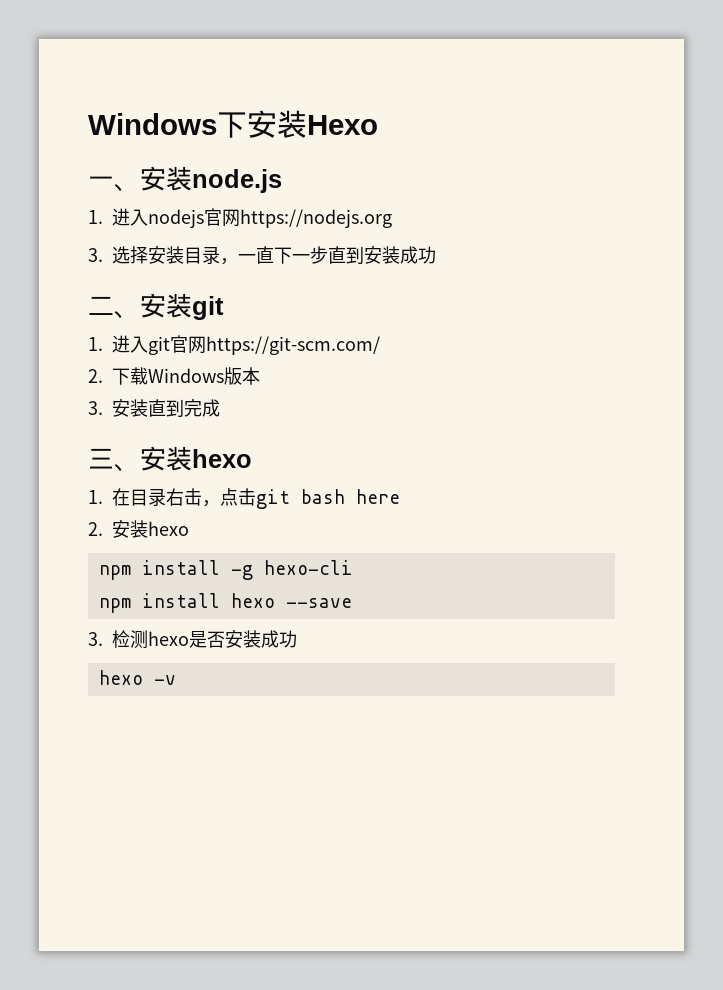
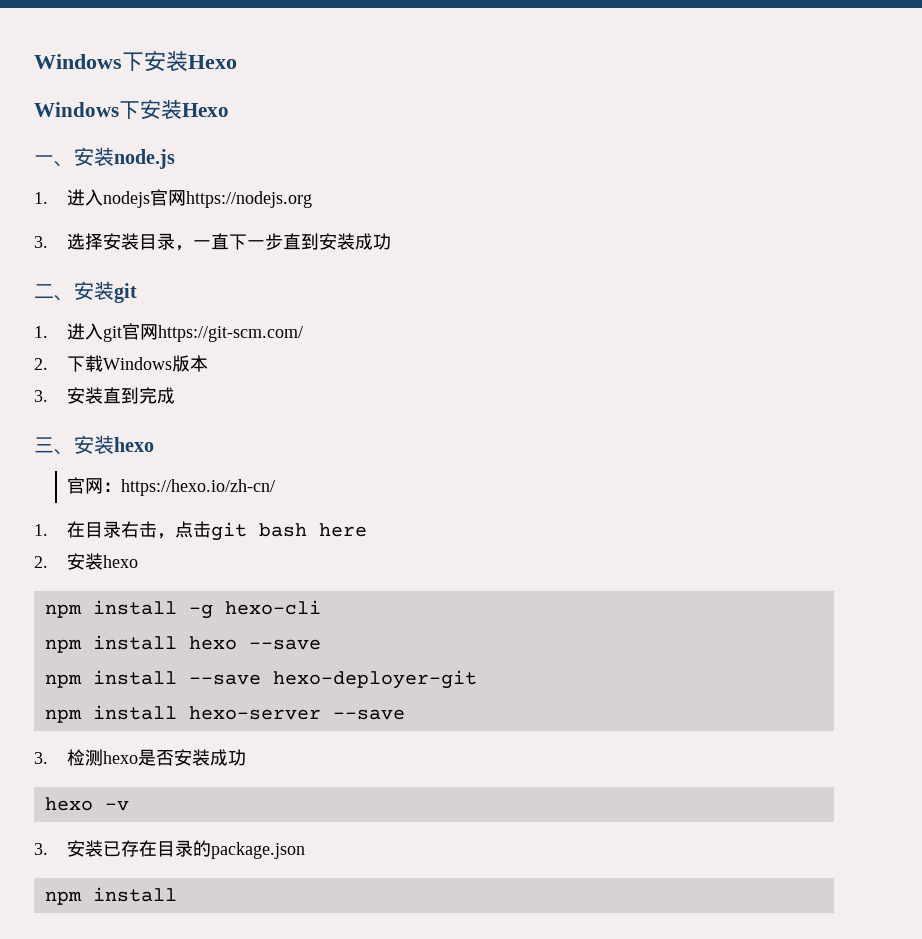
[88,110,378,138] Windows下安装Hexo -> [34,51,237,72] [34,99,229,119] Windows下安装Hexo // Windows下安装Hexo
(252, 458) none -> [67,477,276,496] // 官网：https://hexo.io/zh-cn/
(352, 603) none -> [44,670,477,689] [44,705,405,723] // npm install --save hexo-deployer-git // npm install hexo-server --save
(176, 680) none -> [34,840,306,859] [44,887,177,905] // 3.安装已存在目录的package.json // npm install

